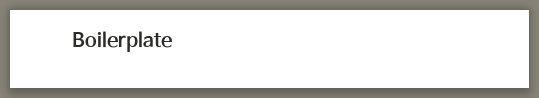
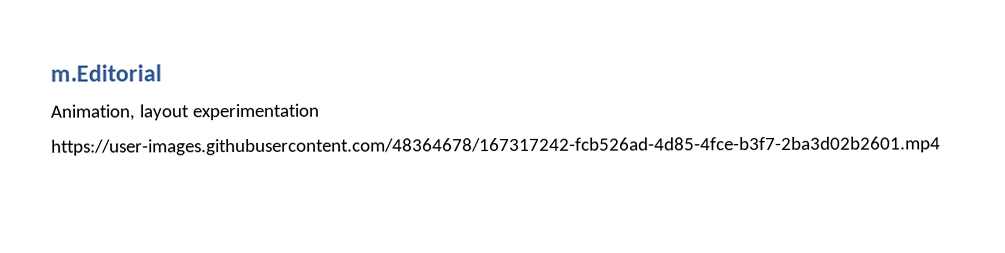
[72,31,172,52] Boilerplate -> [50,64,162,82] [50,103,319,121] [51,136,941,156] m.Editorial // Animation, layout experimentation // https://user-images.githubusercontent.com/48364678/167317242-fcb526ad-4d85-4fce-b3f7-2ba3d02b2601.mp4

